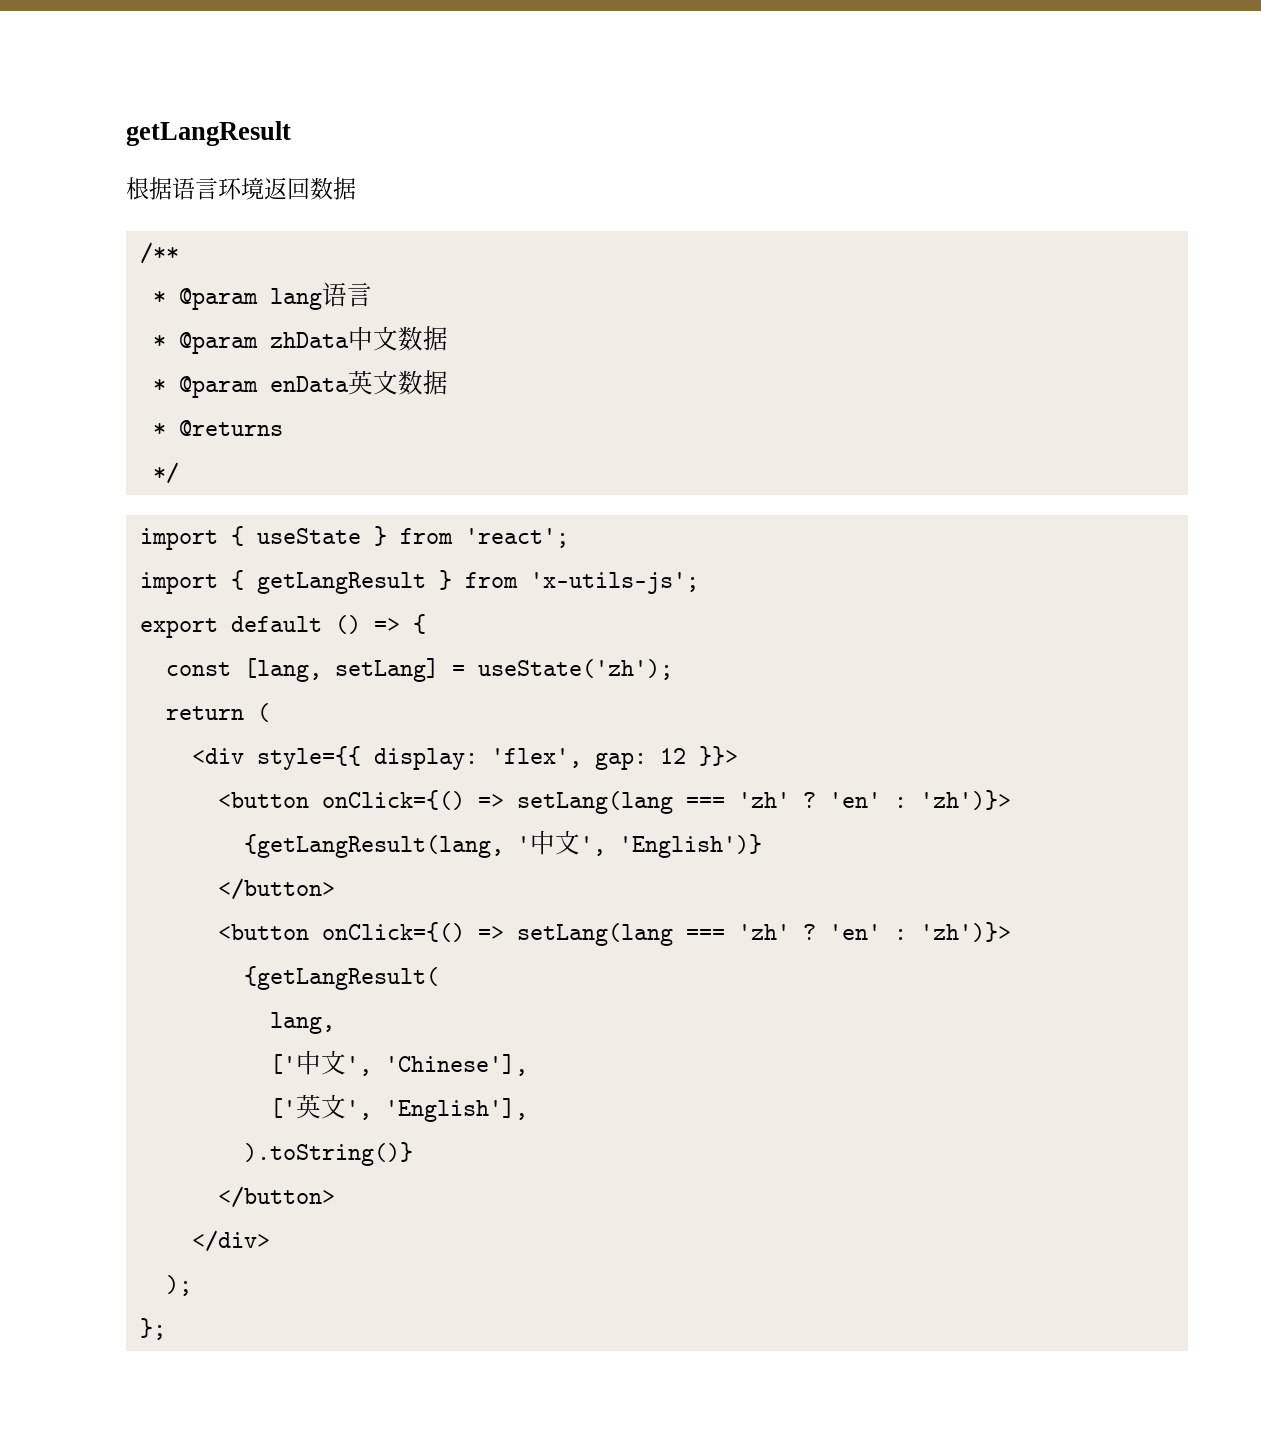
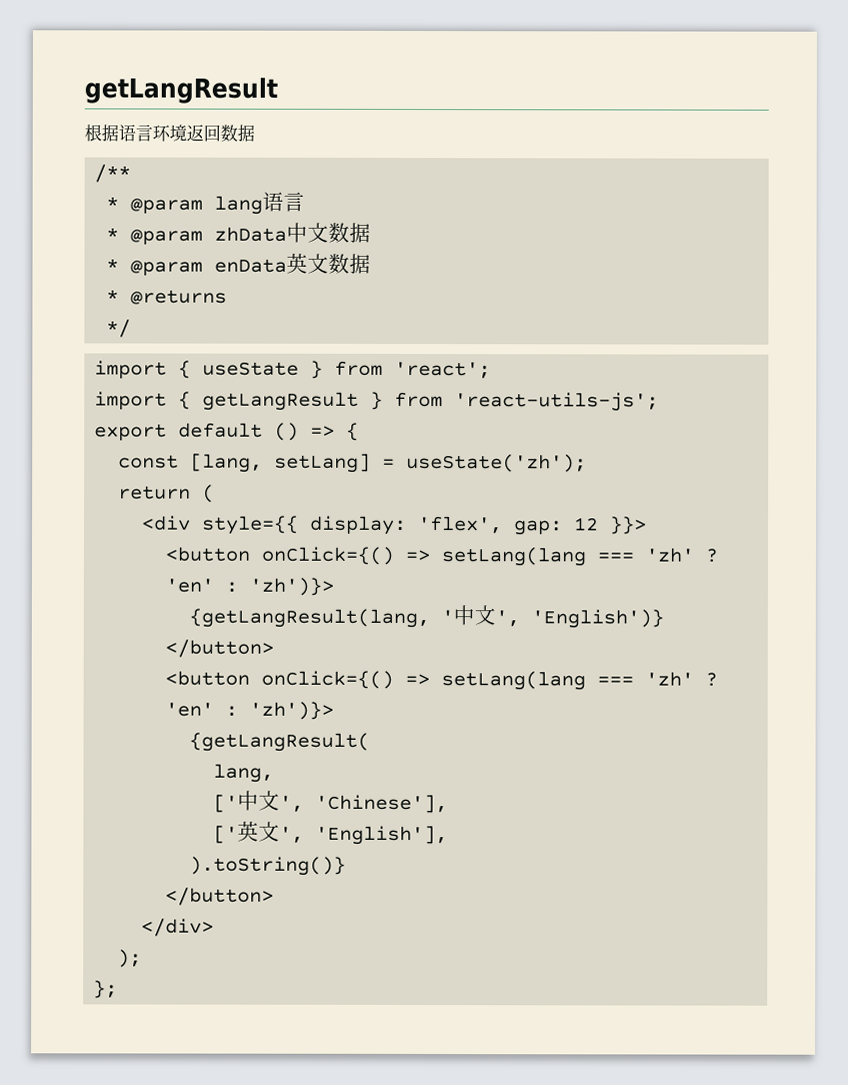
[529,572,699,594] 'x-utils-js'; -> [454,392,660,412] 'react-utils-js';

